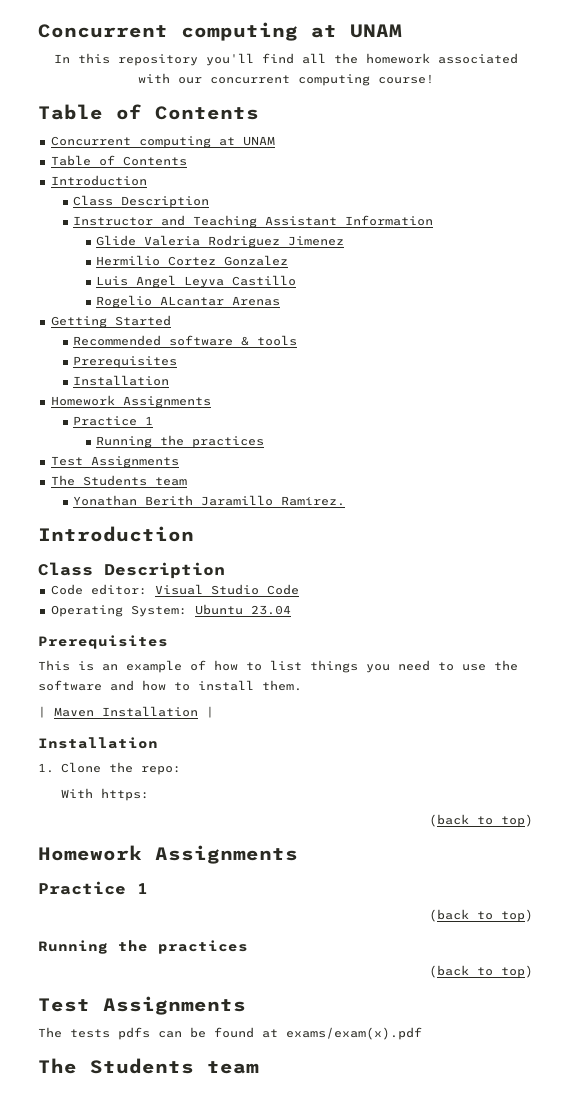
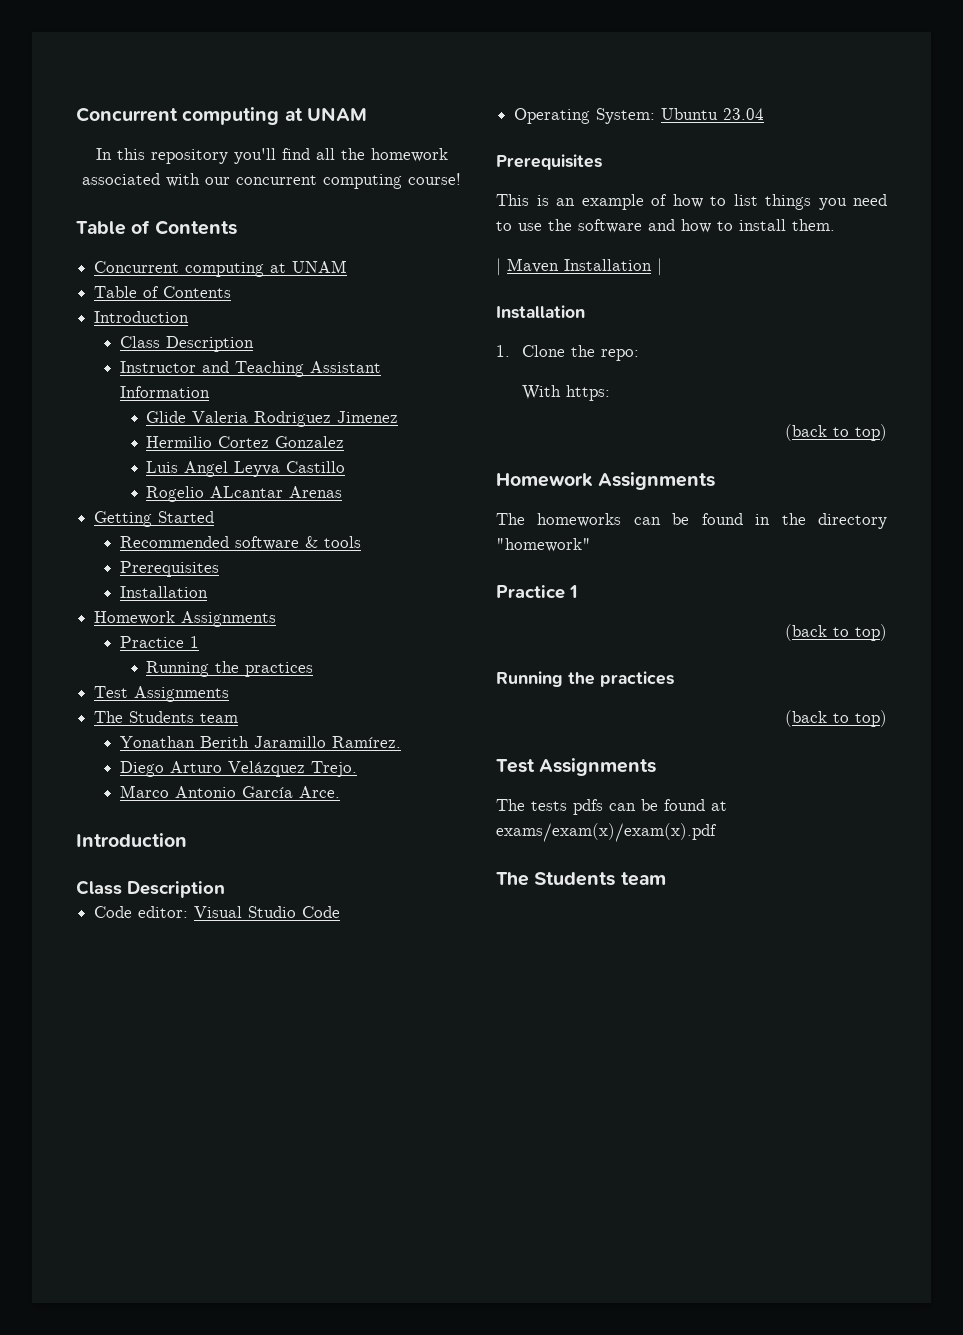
(346, 501) none -> [120,761,358,777] [120,785,341,798] // Diego Arturo Velázquez Trejo. // Marco Antonio García Arce.
(298, 854) none -> [496,513,887,529] [496,538,591,552] // The homeworks can be found in the directory "homework"
[286,1027,422,1040] exams/exam(x).pdf -> [496,823,717,842] exams/exam(x)/exam(x).pdf

